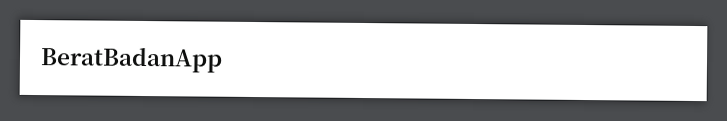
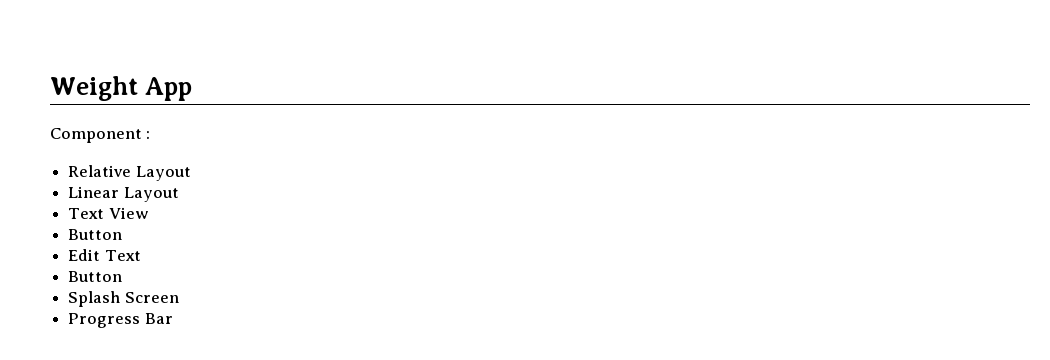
[40,47,223,73] BeratBadanApp -> [50,76,193,101] [50,128,151,143] [68,165,191,181] [68,186,179,202] [68,207,149,219] [68,229,123,240] [68,249,141,261] [68,271,123,282] [68,291,179,307] [68,313,173,328] Weight App // Component : // Relative Layout // Linear Layout // Text View // Button // Edit Text // Button // Splash Screen // Progress Bar

